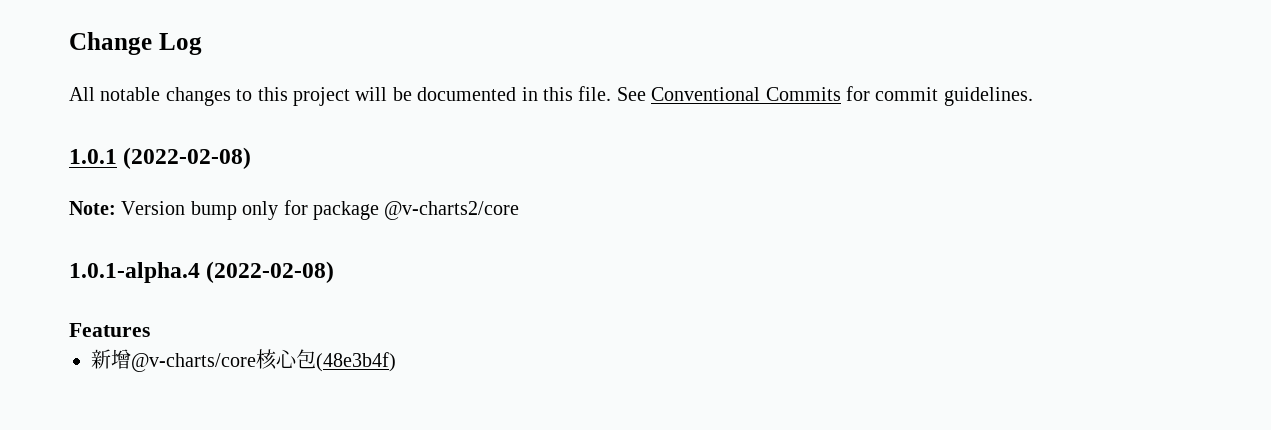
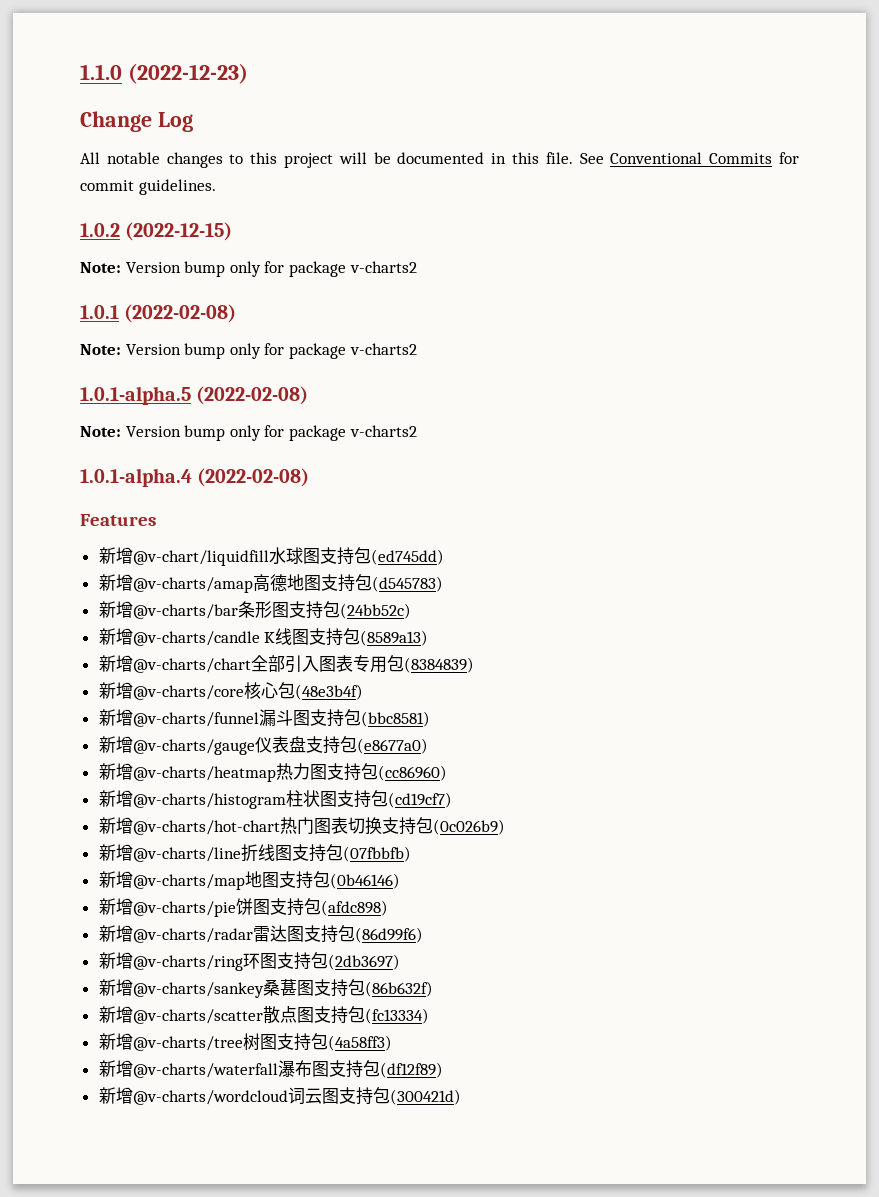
(69, 43) none -> [80,63,248,84] 1.1.0 (2022-12-23) //
(1033, 96) none -> [80,222,233,241] [80,261,417,277] // 1.0.2 (2022-12-15) // Note: Version bump only for package v-charts2
[384,201,520,220] [69,261,335,283] [69,323,150,337] @v-charts2/core // 1.0.1-alpha.4 (2022-02-08) // Features -> [349,343,417,355] [80,386,309,405] [80,425,417,441] [80,468,310,487] [80,514,156,526] [98,547,444,566] [98,574,443,593] [98,601,411,619] [98,628,429,646] [98,655,474,673] v-charts2 // 1.0.1-alpha.5 (2022-02-08) // Note: Version bump only for package v-charts2 // 1.0.1-alpha.4 (2022-02-08) // Features // 新增@v-chart/liquidfill水球图支持包(ed745dd) // 新增@v-charts/amap高德地图支持包(d545783) // 新增@v-charts/bar条形图支持包(24bb52c) // 新增@v-charts/candle K线图支持包(8589a13) // 新增@v-charts/chart全部引入图表专用包(8384839)
(396, 362) none -> [98,709,430,727] [98,736,428,755] [98,763,447,782] [98,790,452,809] [98,817,505,835] [98,844,411,862] [98,871,400,890] [98,898,388,917] [98,925,423,943] [98,952,400,971] [98,979,433,998] [98,1006,429,1024] [98,1033,392,1051] [98,1060,443,1078] [98,1087,461,1105] // 新增@v-charts/funnel漏斗图支持包(bbc8581) // 新增@v-charts/gauge仪表盘支持包(e8677a0) // 新增@v-charts/heatmap热力图支持包(cc86960) // 新增@v-charts/histogram柱状图支持包(cd19cf7) // 新增@v-charts/hot-chart热门图表切换支持包(0c026b9) // 新增@v-charts/line折线图支持包(07fbbfb) // 新增@v-charts/map地图支持包(0b46146) // 新增@v-charts/pie饼图支持包(afdc898) // 新增@v-charts/radar雷达图支持包(86d99f6) // 新增@v-charts/ring环图支持包(2db3697) // 新增@v-charts/sankey桑葚图支持包(86b632f) // 新增@v-charts/scatter散点图支持包(fc13334) // 新增@v-charts/tree树图支持包(4a58ff3) // 新增@v-charts/waterfall瀑布图支持包(df12f89) // 新增@v-charts/wordcloud词云图支持包(300421d)

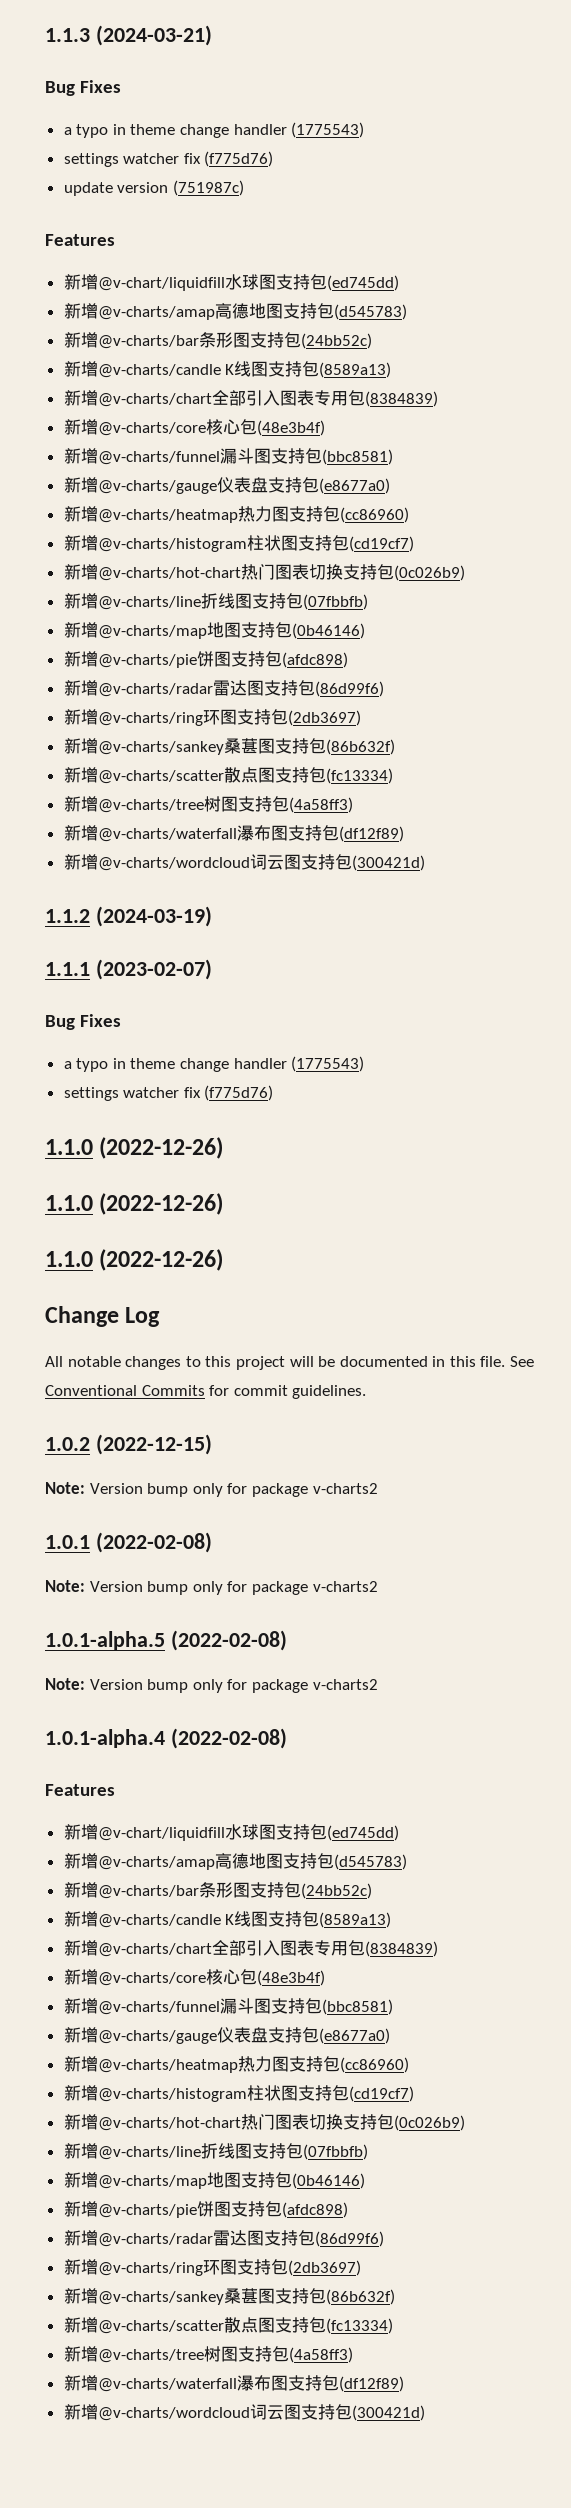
[80,63,248,84] 1.1.0 (2022-12-23) -> [45,25,212,46] [45,80,122,96] [63,122,365,138] [63,151,274,167] [63,180,244,196] [45,234,115,246] [63,274,399,291] [63,303,407,320] [63,332,372,349] [63,361,392,378] [63,390,438,407] [63,419,325,436] [63,448,393,465] [63,477,390,494] [63,506,409,523] [63,535,414,552] [63,564,465,581] [63,593,368,610] [63,622,365,639] [63,651,348,668] [63,680,384,697] [63,709,361,726] [63,738,395,755] [63,767,393,784] [63,796,353,813] [63,825,404,842] [63,854,425,871] [45,906,212,927] [45,959,212,980] [45,1014,122,1030] [63,1056,365,1072] [63,1085,274,1101] [45,1137,224,1159] [45,1193,224,1215] [45,1249,224,1271] 1.1.3 (2024-03-21) // Bug Fixes // a typo in theme change handler (1775543) // settings watcher fix (f775d76) // update version (751987c) // Features // 新增@v-chart/liquidfill水球图支持包(ed745dd) // 新增@v-charts/amap高德地图支持包(d545783) // 新增@v-charts/bar条形图支持包(24bb52c) // 新增@v-charts/candle K线图支持包(8589a13) // 新增@v-charts/chart全部引入图表专用包(8384839) // 新增@v-charts/core核心包(48e3b4f) // 新增@v-charts/funnel漏斗图支持包(bbc8581) // 新增@v-charts/gauge仪表盘支持包(e8677a0) // 新增@v-charts/heatmap热力图支持包(cc86960) // 新增@v-charts/histogram柱状图支持包(cd19cf7) // 新增@v-charts/hot-chart热门图表切换支持包(0c026b9) // 新增@v-charts/line折线图支持包(07fbbfb) // 新增@v-charts/map地图支持包(0b46146) // 新增@v-charts/pie饼图支持包(afdc898) // 新增@v-charts/radar雷达图支持包(86d99f6) // 新增@v-charts/ring环图支持包(2db3697) // 新增@v-charts/sankey桑葚图支持包(86b632f) // 新增@v-charts/scatter散点图支持包(fc13334) // 新增@v-charts/tree树图支持包(4a58ff3) // 新增@v-charts/waterfall瀑布图支持包(df12f89) // 新增@v-charts/wordcloud词云图支持包(300421d) // 1.1.2 (2024-03-19) // 1.1.1 (2023-02-07) // Bug Fixes // a typo in theme change handler (1775543) // settings watcher fix (f775d76) // 1.1.0 (2022-12-26) // 1.1.0 (2022-12-26) // 1.1.0 (2022-12-26)

